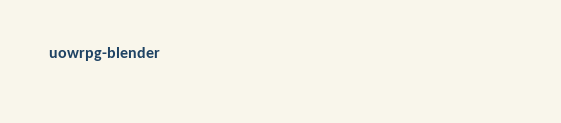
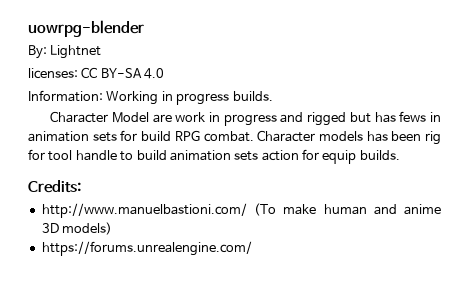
(160, 54) none -> [28,45,102,59] [28,67,165,79] [28,90,273,105] [50,111,442,126] [28,130,441,145] [28,149,400,164] [28,180,81,193] [41,203,442,218] [41,222,113,235] [41,241,252,256] // By: Lightnet // licenses: CC BY-SA 4.0 // Information: Working in progress builds. // Character Model are work in progress and rigged but has fews in animation sets for build RPG combat. Character models has been rig for tool handle to build animation sets action for equip builds. // Credits: // http://www.manuelbastioni.com/ (To make human and anime 3D models) // https://forums.unrealengine.com/

